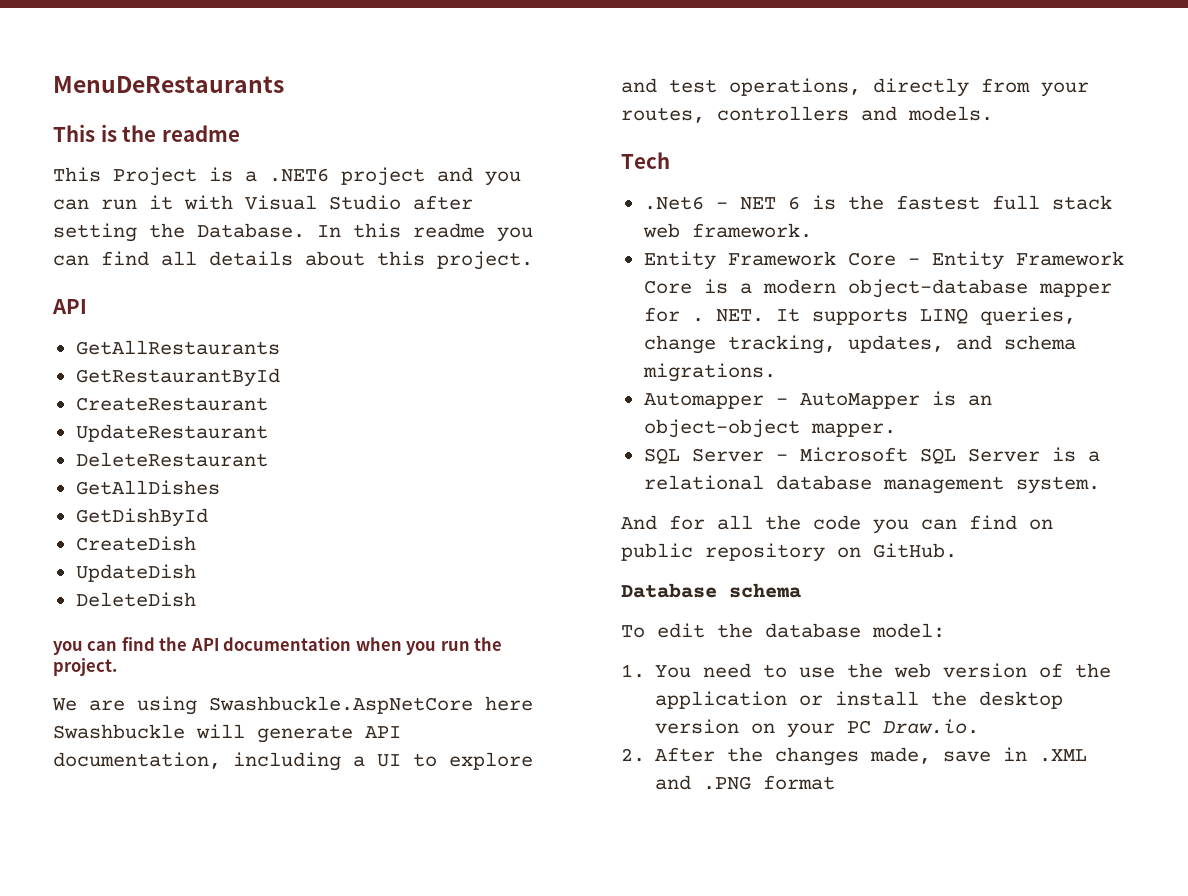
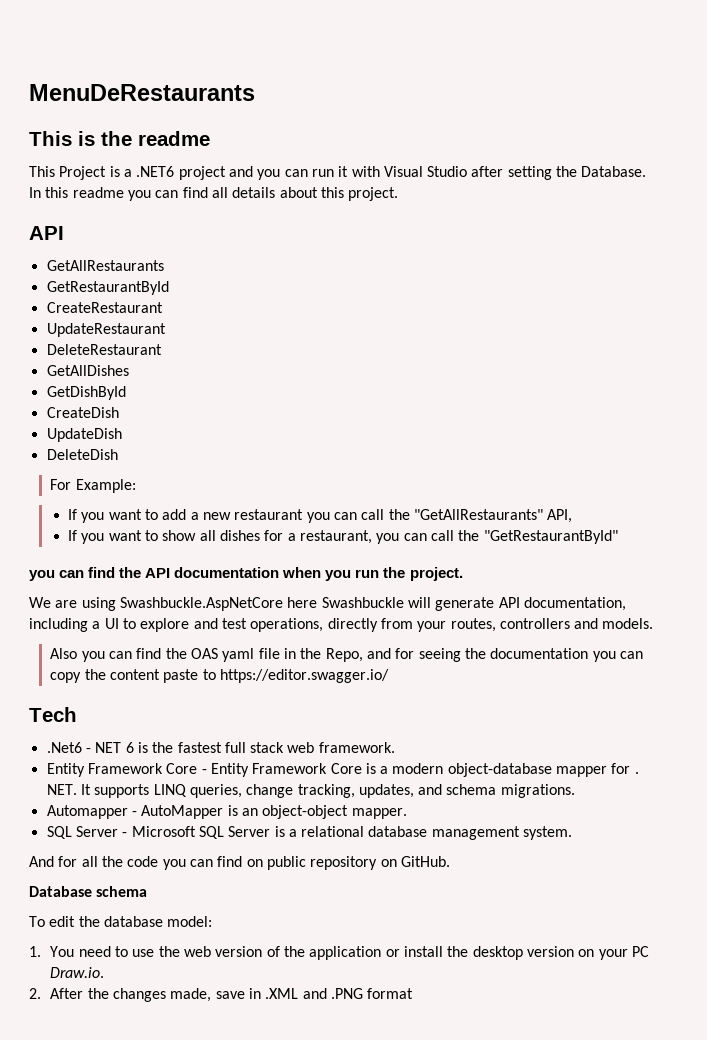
(196, 599) none -> [50,479,136,493] [68,509,573,523] [68,530,618,544] // For Example: // If you want to add a new restaurant you can call the "GetAllRestaurants" API, // If you want to show all dishes for a restaurant, you can call the "GetRestaurantById"
(993, 113) none -> [50,648,643,662] [50,669,390,683] // Also you can find the OAS yaml file in the Repo, and for seeing the documentation you can copy the content paste to https://editor.swagger.io/

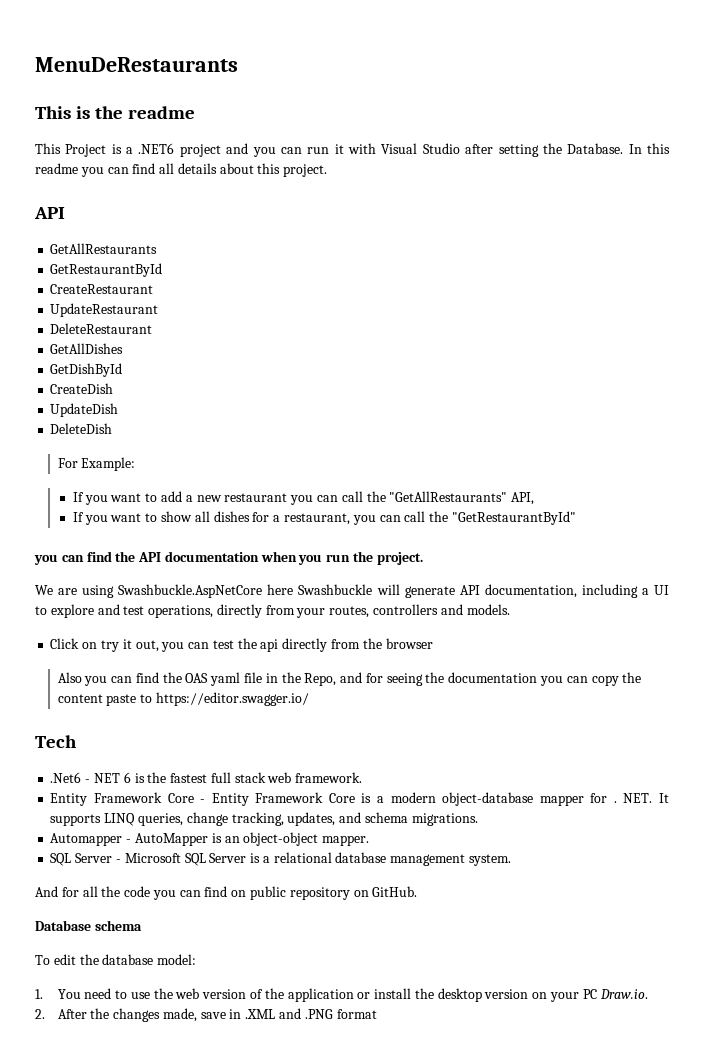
(654, 623) none -> [50,638,433,652] // Click on try it out, you can test the api directly from the browser

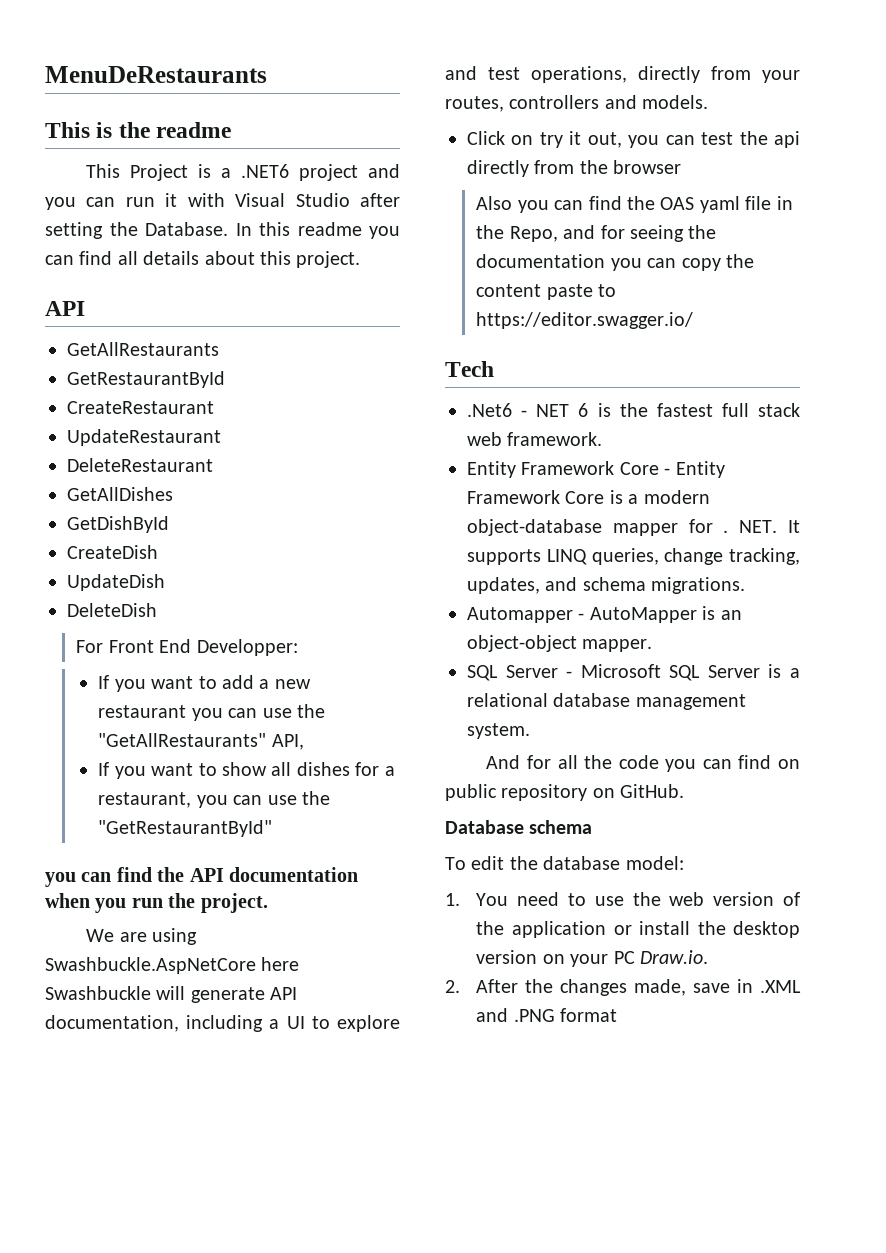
[81,457,136,471] Example: -> [108,639,298,656] Front End Developper:
[341,491,363,502] call -> [262,708,292,718] use
[404,511,426,522] call -> [267,795,297,805] use

